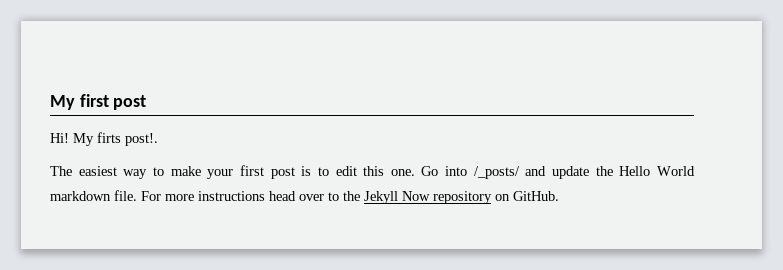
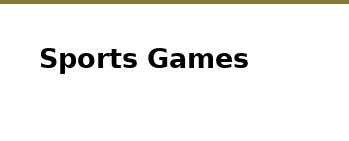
[50,94,147,110] [50,132,158,146] [50,165,695,179] [50,190,559,204] My first post // Hi! My firts post!. // The easiest way to make your first post is to edit this one. Go into /_posts/ and update the Hello World markdown file. For more instructions head over to the Jekyll Now repository on GitHub. -> [39,48,249,74] Sports Games

